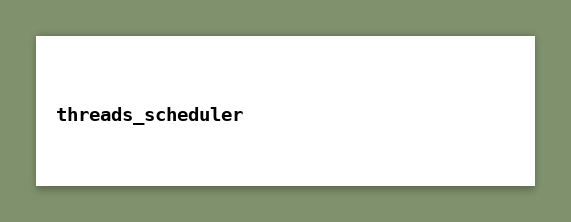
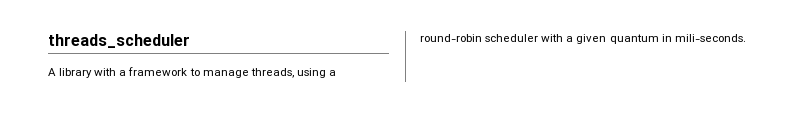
(243, 116) none -> [48,67,336,78] [420,34,746,44] // A library with a framework to manage threads, using a round-robin scheduler with a given quantum in mili-seconds.

